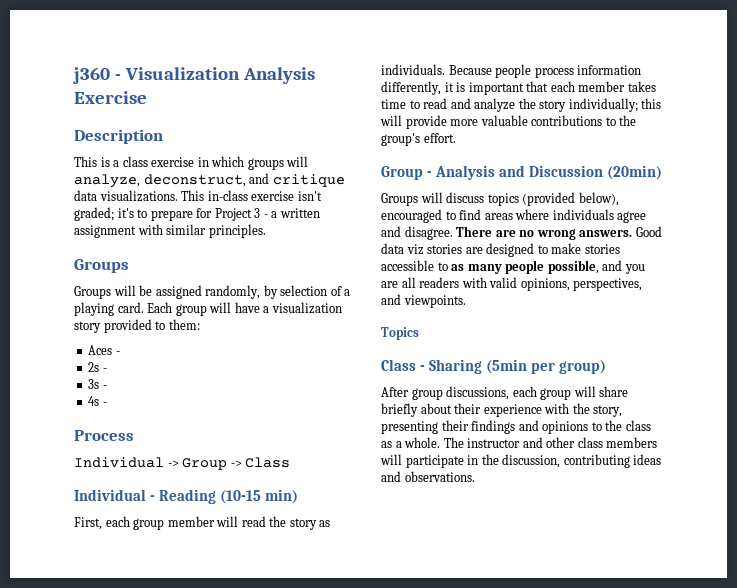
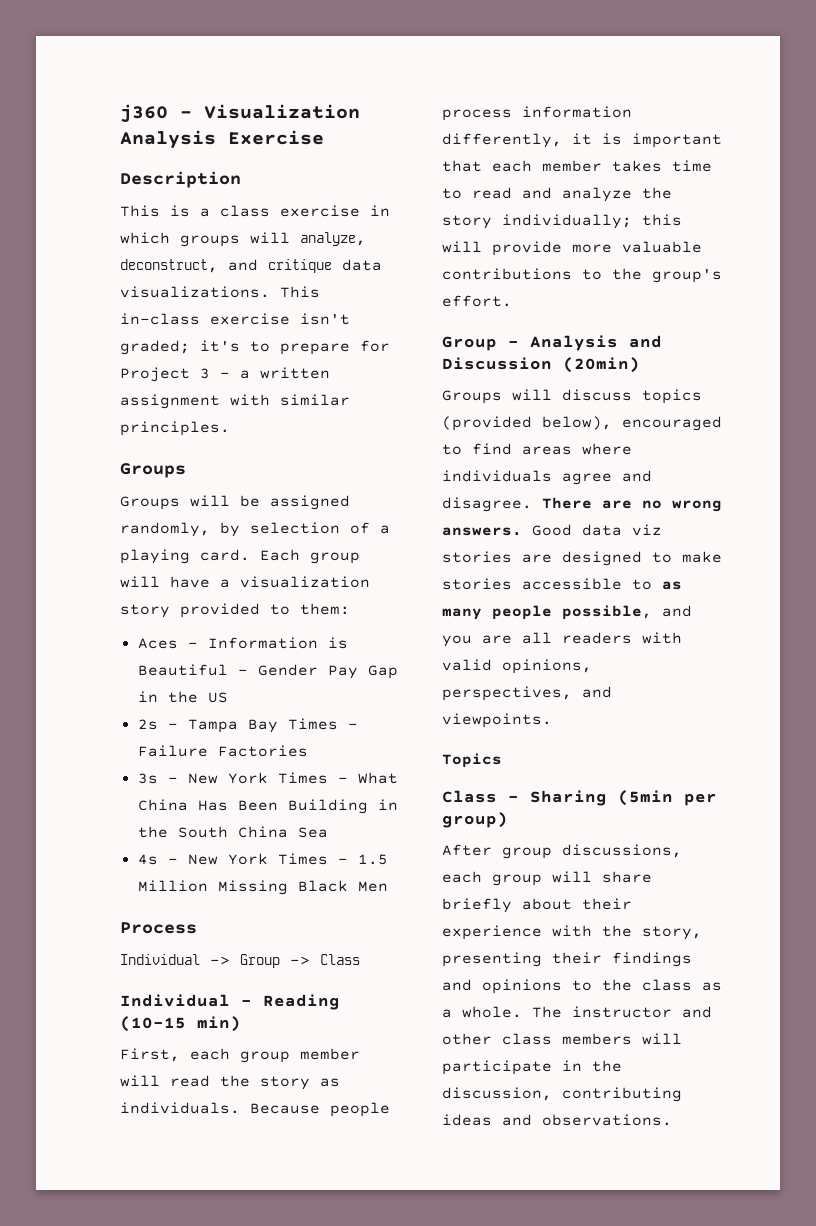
[88,362,107,372] [88,379,107,389] [88,396,107,406] // 2s - // 3s - // 4s - -> [207,637,348,649] [137,664,398,679] [137,691,228,703] [137,718,358,733] [137,745,308,757] [137,772,398,784] [137,799,398,814] [137,826,328,838] [137,853,388,865] [137,880,388,895] Information is Beautiful - Gender Pay Gap in the US // 2s - Tampa Bay Times - Failure Factories // 3s - New York Times - What China Has Been Building in the South China Sea // 4s - New York Times - 1.5 Million Missing Black Men

